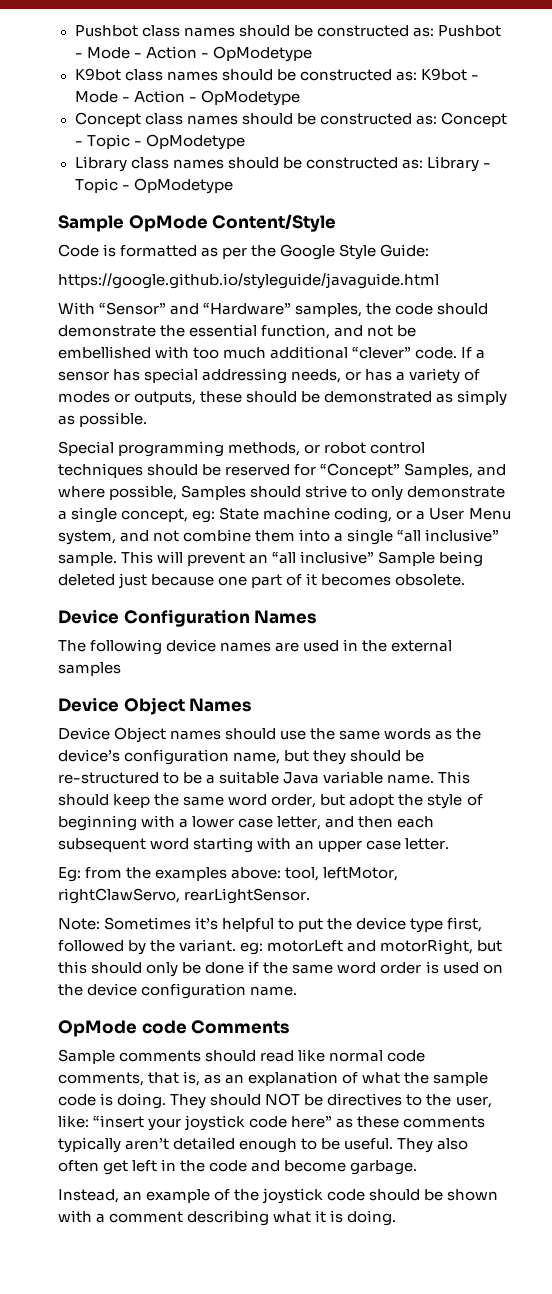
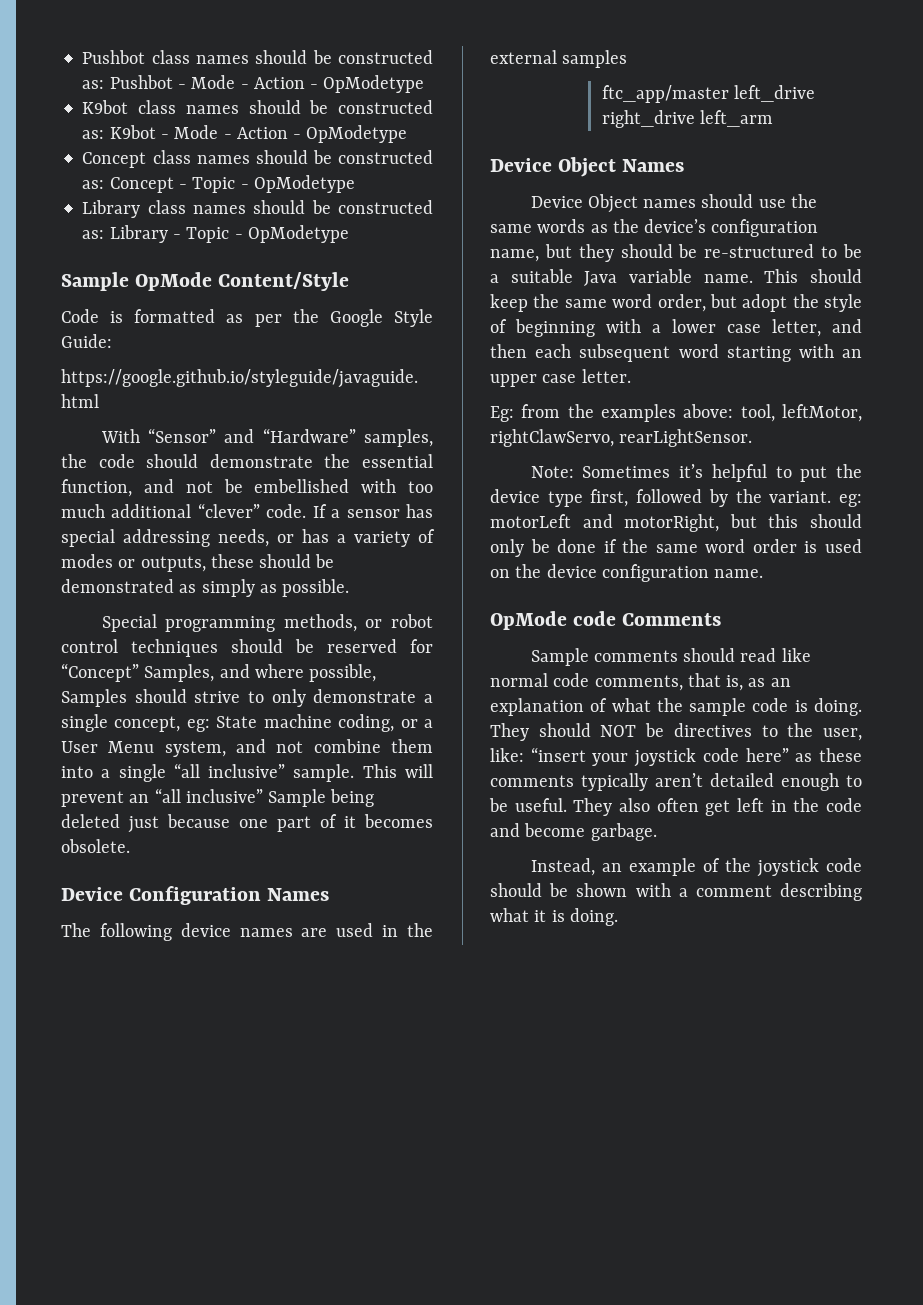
(121, 669) none -> [601,85,815,103] [601,110,773,128] // ftc_app/master left_drive right_drive left_arm

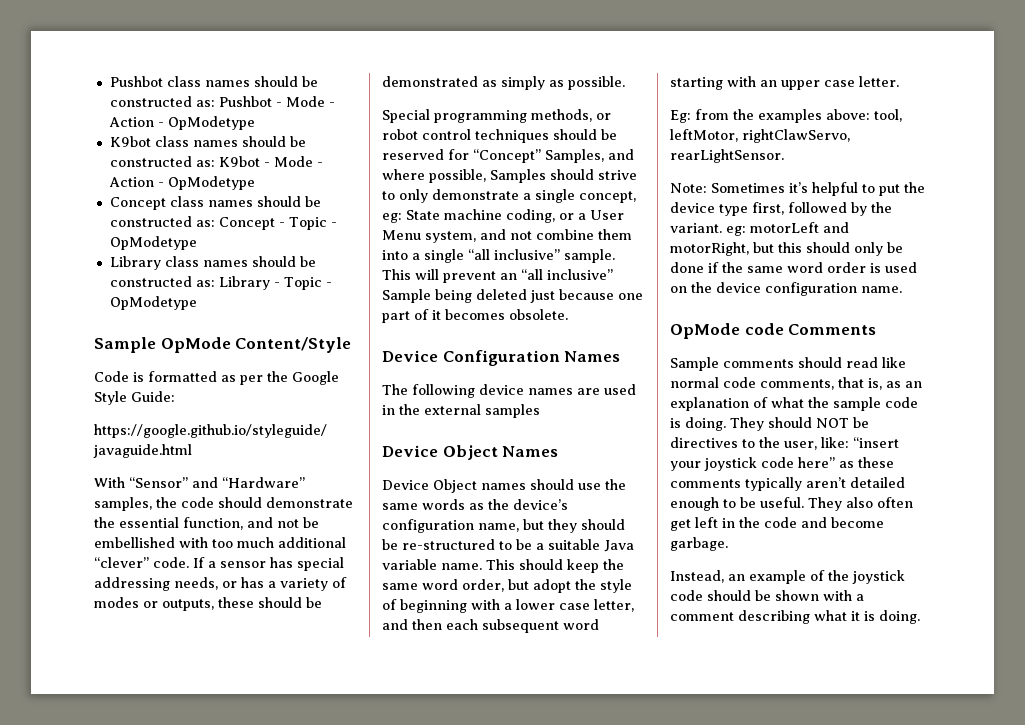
[601,85,815,103] [601,110,773,128] // ftc_app/master left_drive right_drive left_arm -> (540, 411) none

